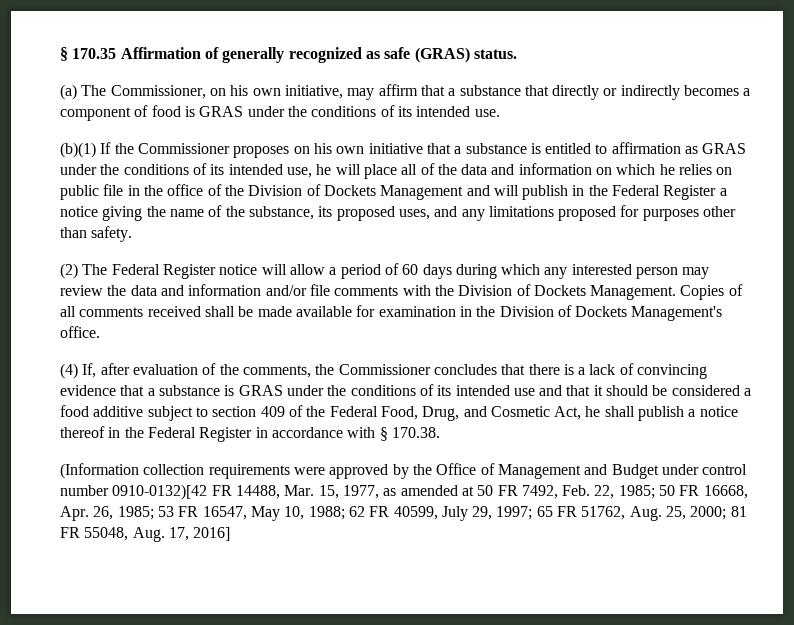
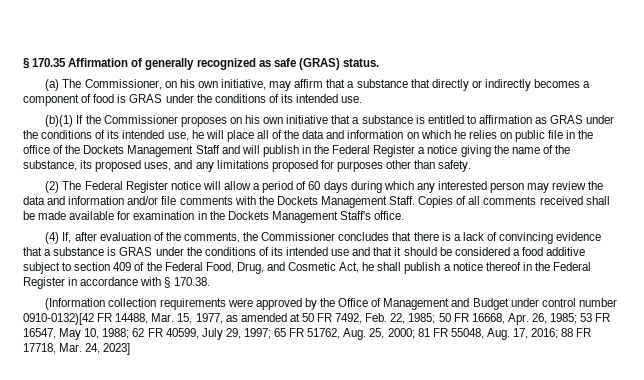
[248,184,464,200] Division of Dockets Management -> [83,145,220,157] Dockets Management Staff
[458,284,677,300] Division of Dockets Management. -> [276,196,416,208] Dockets Management Staff.
[499,305,723,321] Division of Dockets Management's -> [227,211,371,223] Dockets Management Staff's
[193,527,231,541] 2016] -> [531,328,592,339] [23,343,131,355] 2016; 88 FR 17718, Mar. 24, 2023]

